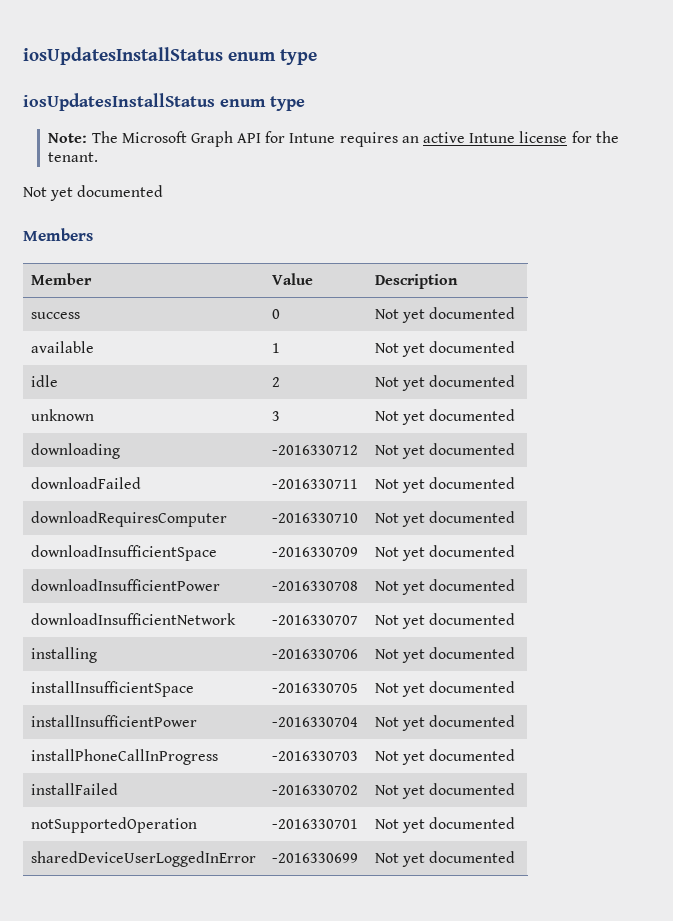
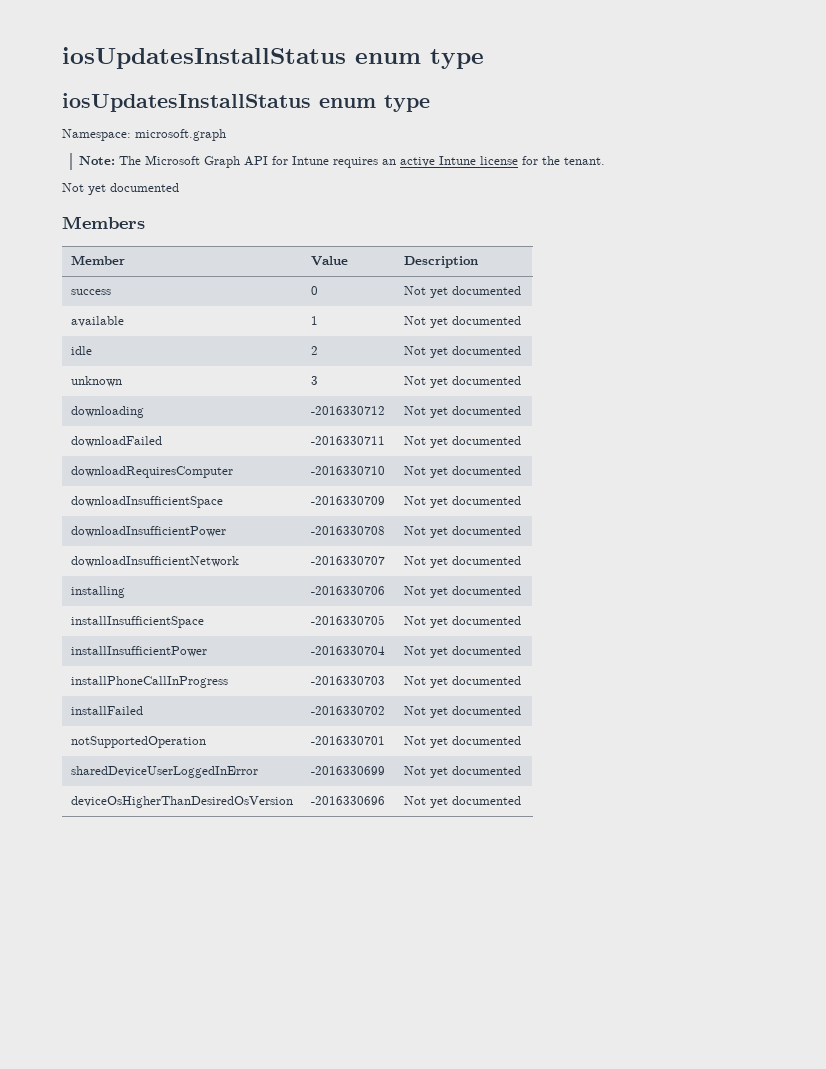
(305, 103) none -> [62,129,226,141] // Namespace: microsoft.graph
(516, 857) none -> [70,796,293,808] [310,796,385,805] [403,796,521,808] // deviceOsHigherThanDesiredOsVersion | -2016330696 | Not yet documented

